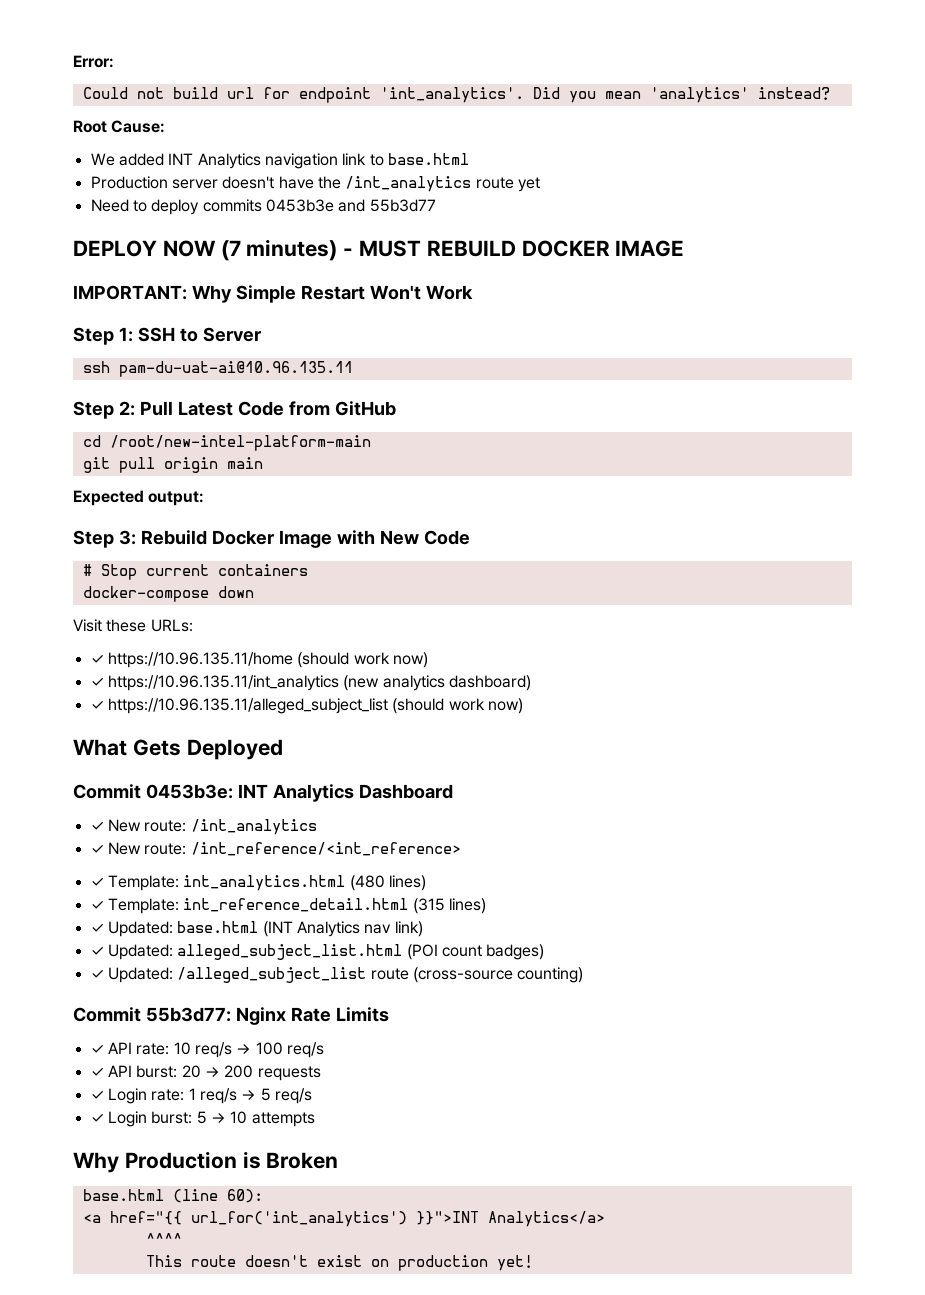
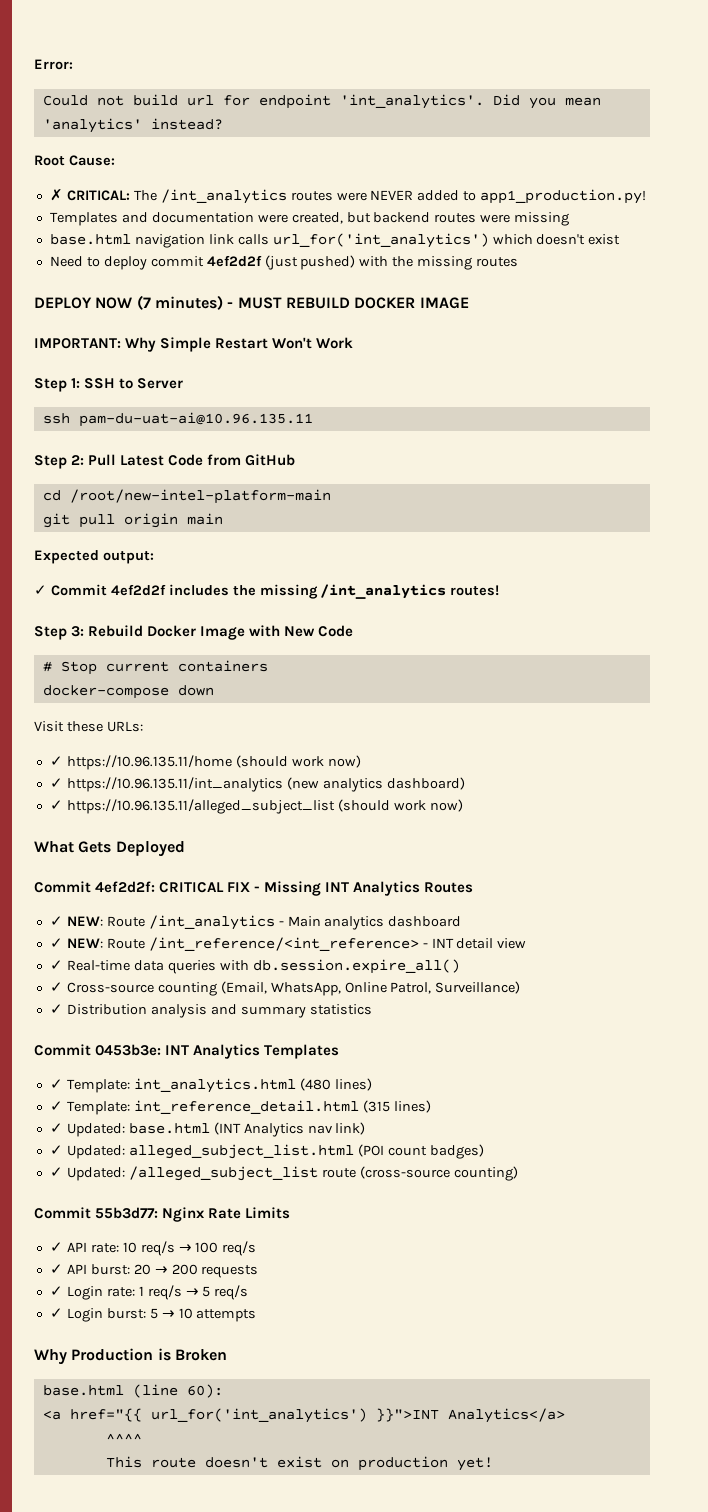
[90,153,469,169] [90,176,540,192] [90,199,436,215] We added INT Analytics navigation link to base.html // Production server doesn't have the /int_analytics route yet // Need to deploy commits 0453b3e and 55b3d77 -> [49,189,647,204] [49,212,570,226] [49,233,621,248] [49,255,519,270] ✗ CRITICAL: The /int_analytics routes were NEVER added to app1_production.py! // Templates and documentation were created, but backend routes were missing // base.html navigation link calls url_for('int_analytics') which doesn't exist // Need to deploy commit 4ef2d2f (just pushed) with the missing routes
(205, 498) none -> [34,584,500,599] // ✓ Commit 4ef2d2f includes the missing /int_analytics routes!
[145,784,453,802] [90,819,317,835] [90,842,461,856] 0453b3e: INT Analytics Dashboard // ✓ New route: /int_analytics // ✓ New route: /int_reference/<int_reference> -> [95,881,474,896] [49,915,462,930] [49,937,527,951] [49,959,460,974] [49,981,521,996] [49,1004,372,1018] [34,1044,340,1059] 4ef2d2f: CRITICAL FIX - Missing INT Analytics Routes // ✓ NEW: Route /int_analytics - Main analytics dashboard // ✓ NEW: Route /int_reference/<int_reference> - INT detail view // ✓ Real-time data queries with db.session.expire_all() // ✓ Cross-source counting (Email, WhatsApp, Online Patrol, Surveillance) // ✓ Distribution analysis and summary statistics // Commit 0453b3e: INT Analytics Templates

